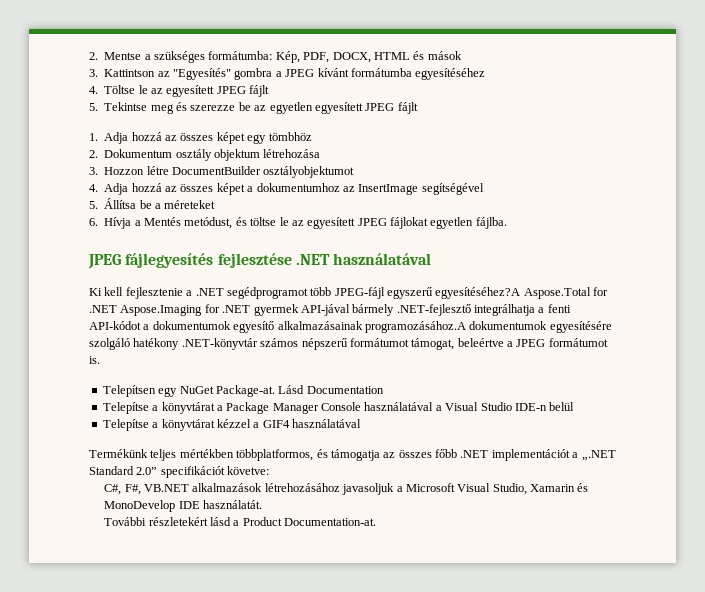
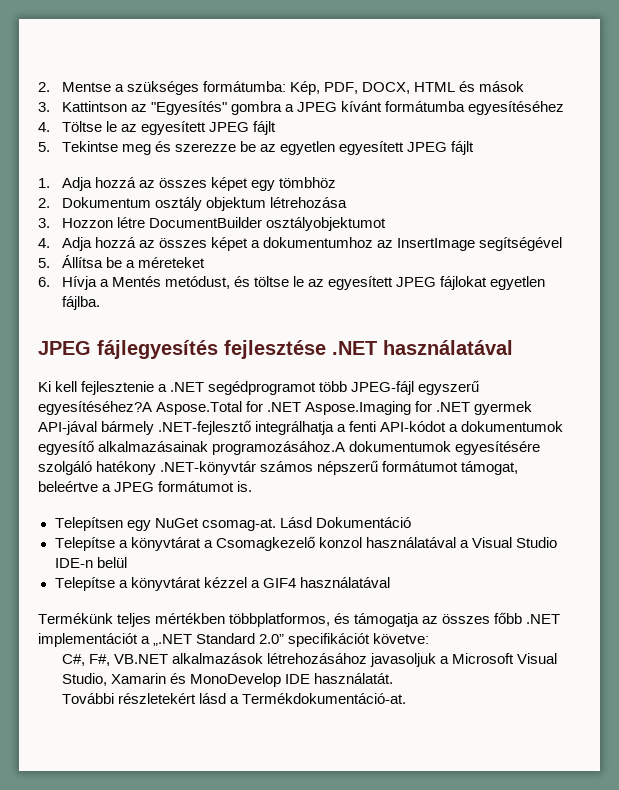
[215,385,384,397] Package-at. Lásd Documentation -> [201,517,411,531] csomag-at. Lásd Dokumentáció
[226,402,361,414] Package Manager Console -> [215,536,362,551] Csomagkezelő konzol
[242,517,377,526] Product Documentation-at. -> [241,693,406,704] Termékdokumentáció-at.

